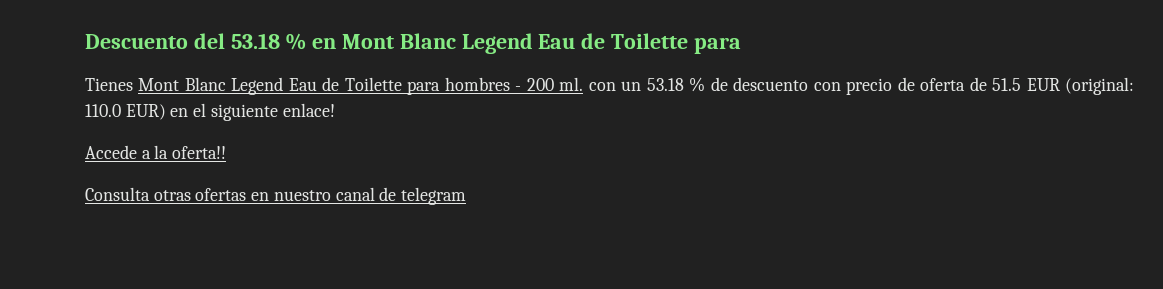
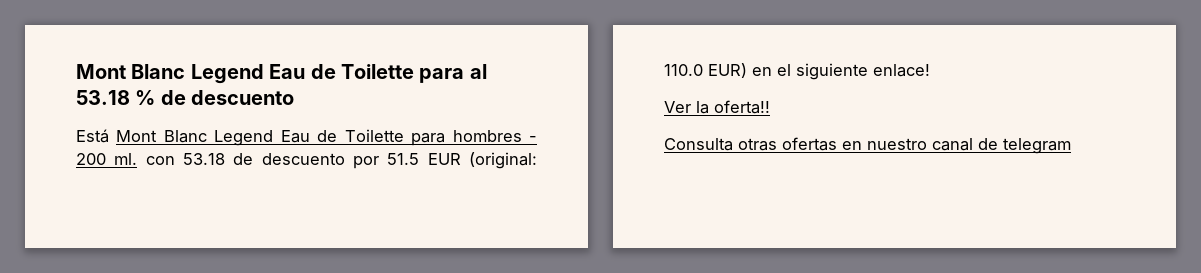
[85,33,741,54] [85,78,133,91] Descuento del 53.18 % en Mont Blanc Legend Eau de Toilette para // Tienes -> [76,64,487,84] [76,90,295,105] [76,129,109,143] Mont Blanc Legend Eau de Toilette para al 53.18 % de descuento // Está
[621,77,987,95] un 53.18 % de descuento con precio de oferta de -> [183,153,379,169] 53.18 de descuento por
[85,145,151,159] Accede a -> [664,101,691,113] Ver

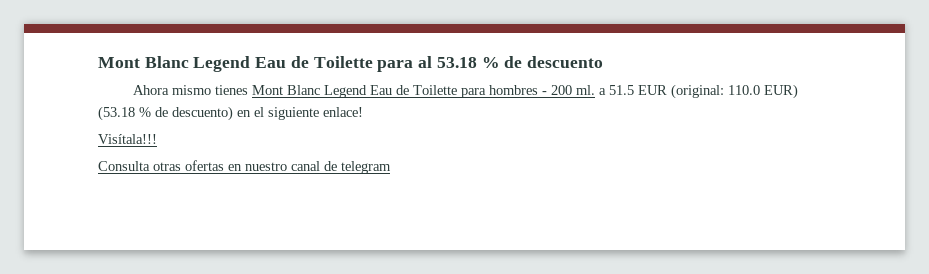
[76,129,109,143] Está -> [133,85,249,95] Ahora mismo tienes
[145,153,379,169] con 53.18 de descuento por -> [599,88,607,95] a
(747, 70) none -> [98,106,233,121] (53.18 % de descuento)
[664,100,770,114] Ver la oferta!! -> [98,134,157,144] Visítala!!!

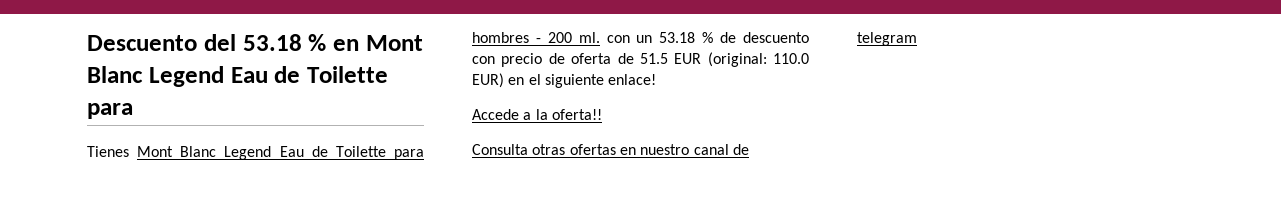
[98,56,603,72] [133,85,249,95] Mont Blanc Legend Eau de Toilette para al 53.18 % de descuento // Ahora mismo tienes -> [87,34,423,51] [87,66,388,87] [87,103,133,119] [87,146,129,157] Descuento del 53.18 % en Mont Blanc Legend Eau de Toilette para // Tienes
[599,88,607,95] a -> [606,32,809,43] [472,53,634,67] con un 53.18 % de descuento con precio de oferta de
[98,106,233,121] (53.18 % de descuento) -> (504, 80) none
[98,134,157,144] Visítala!!! -> [472,109,602,120] Accede a la oferta!!

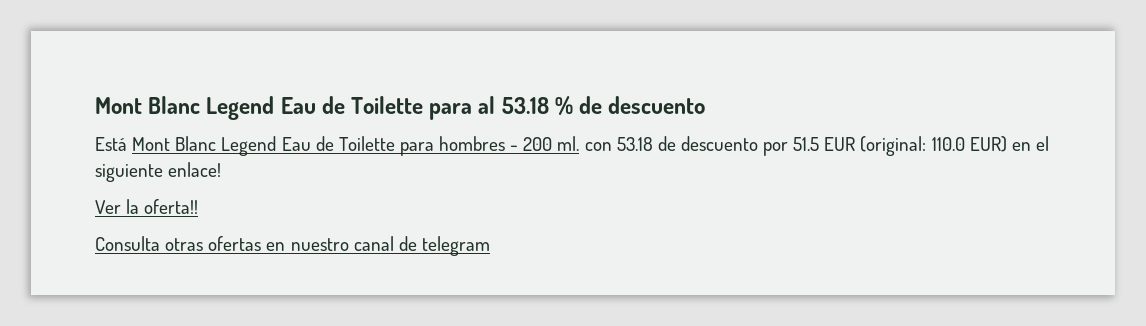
[87,34,423,51] [87,66,388,87] [87,103,133,119] [87,146,129,157] Descuento del 53.18 % en Mont Blanc Legend Eau de Toilette para // Tienes -> [95,96,706,120] [95,137,127,151] Mont Blanc Legend Eau de Toilette para al 53.18 % de descuento // Está
[636,32,809,43] [472,53,634,67] un 53.18 % de descuento con precio de oferta de -> [616,136,789,156] 53.18 de descuento por
[472,109,532,120] Accede a -> [95,200,121,214] Ver

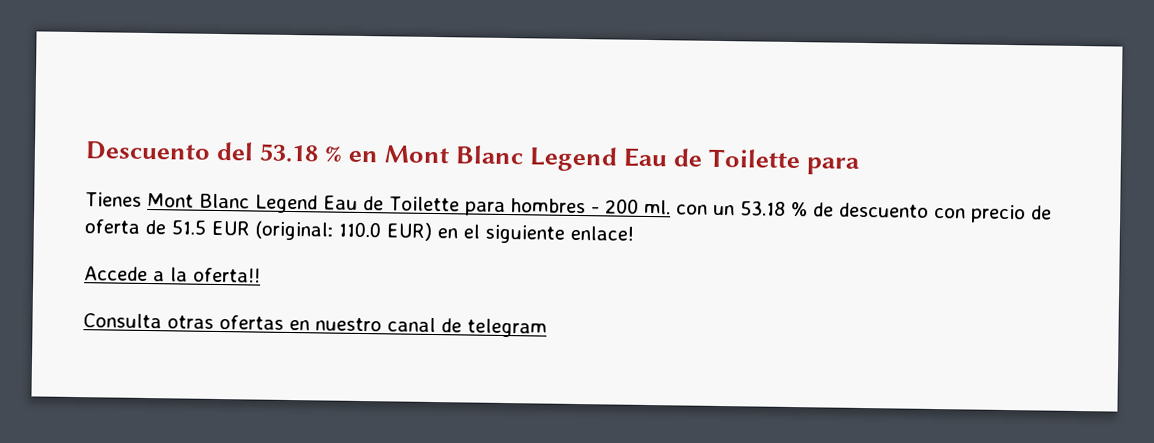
[95,96,706,120] [95,137,127,151] Mont Blanc Legend Eau de Toilette para al 53.18 % de descuento // Está -> [85,141,861,175] [85,192,142,207] Descuento del 53.18 % en Mont Blanc Legend Eau de Toilette para // Tienes
[616,136,789,156] 53.18 de descuento por -> [712,200,1052,224] [84,219,166,235] un 53.18 % de descuento con precio de oferta de
[95,200,121,214] Ver -> [84,266,165,282] Accede a

